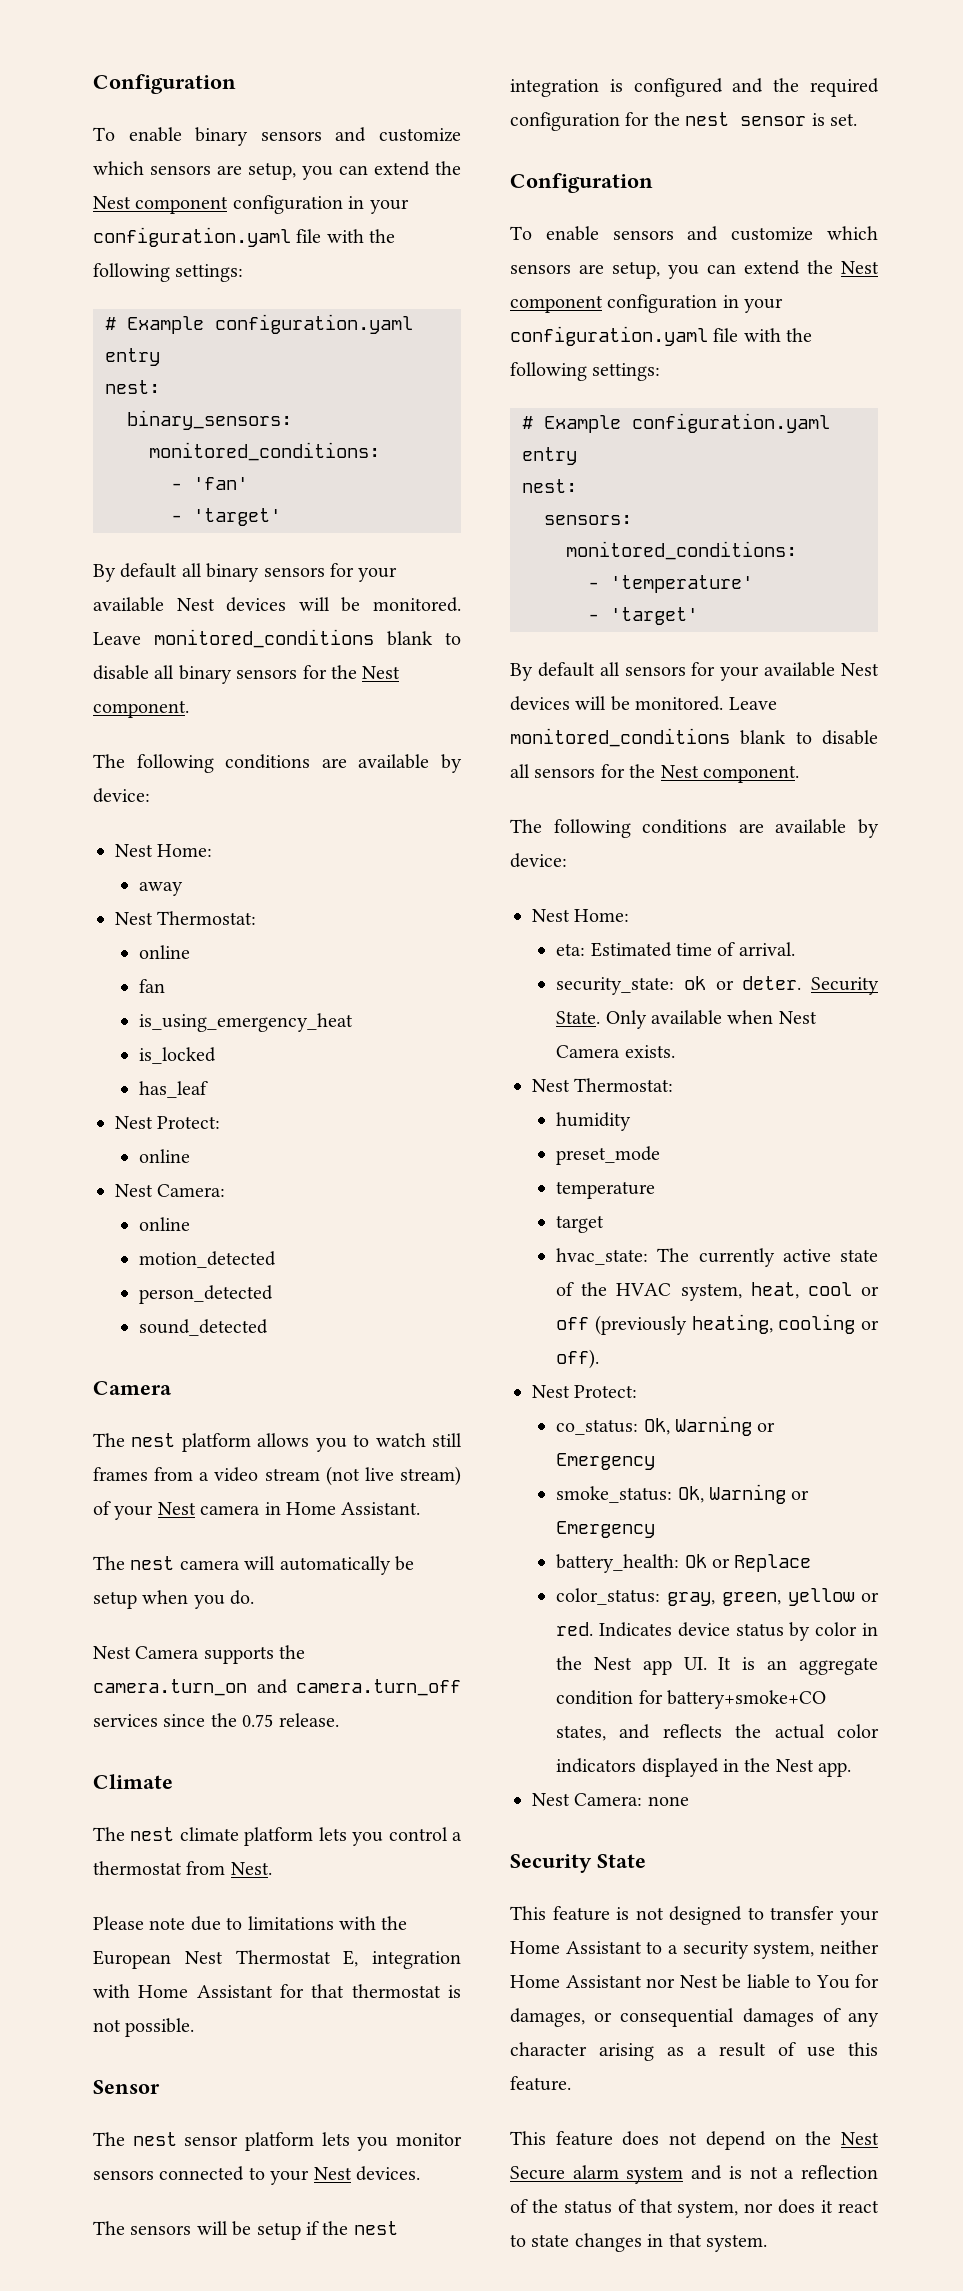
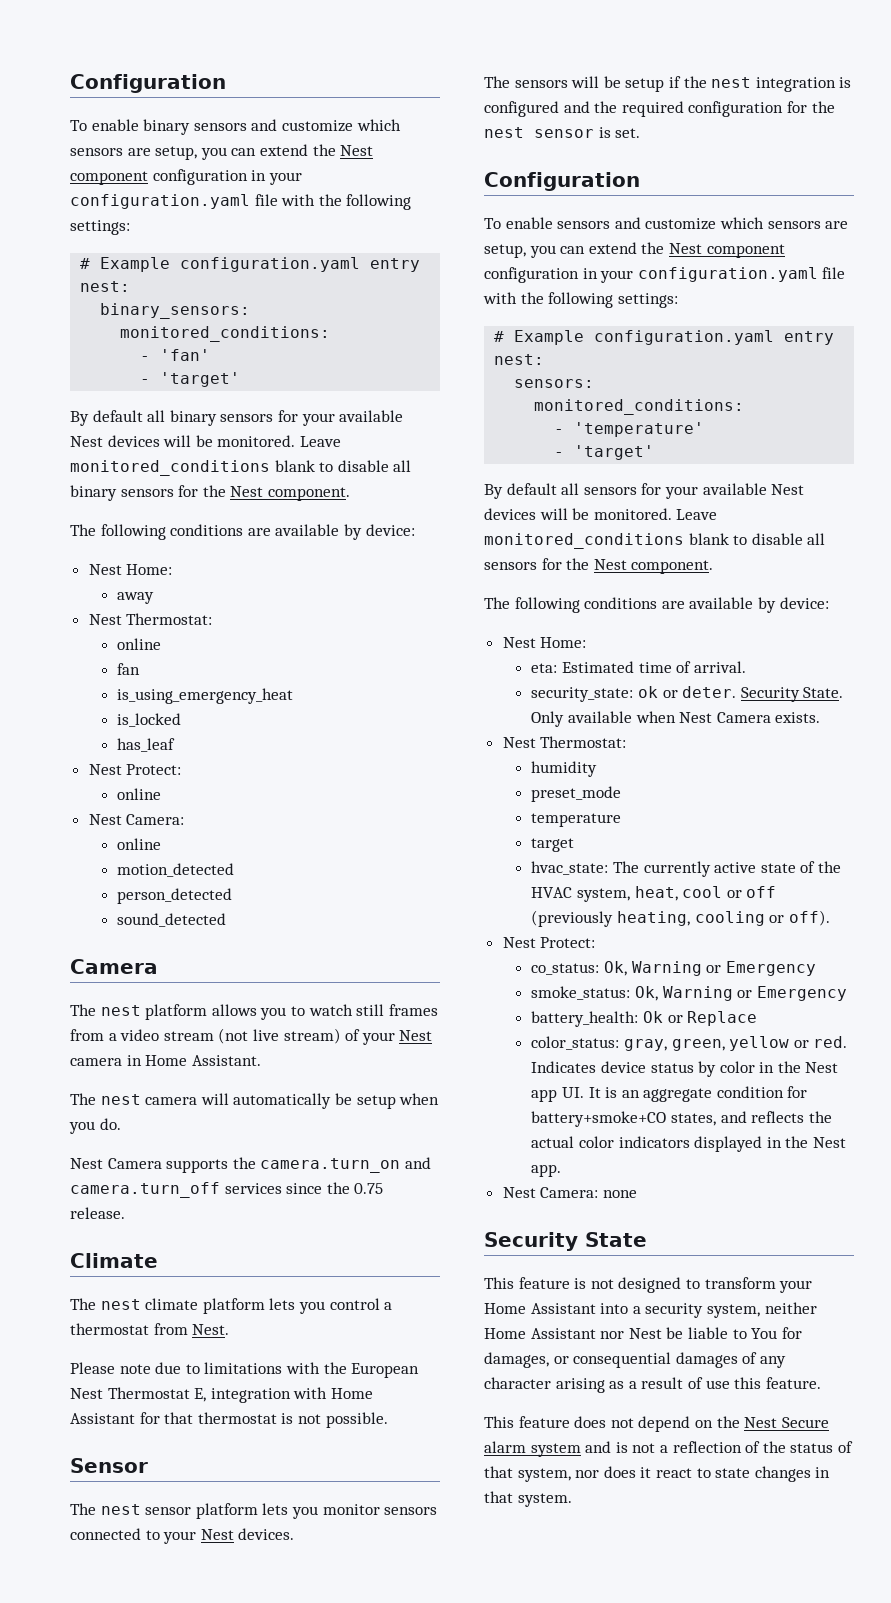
[770,1906,835,1920] transfer -> [704,1277,776,1289] transform
[646,1941,663,1954] to -> [600,1303,629,1314] into

